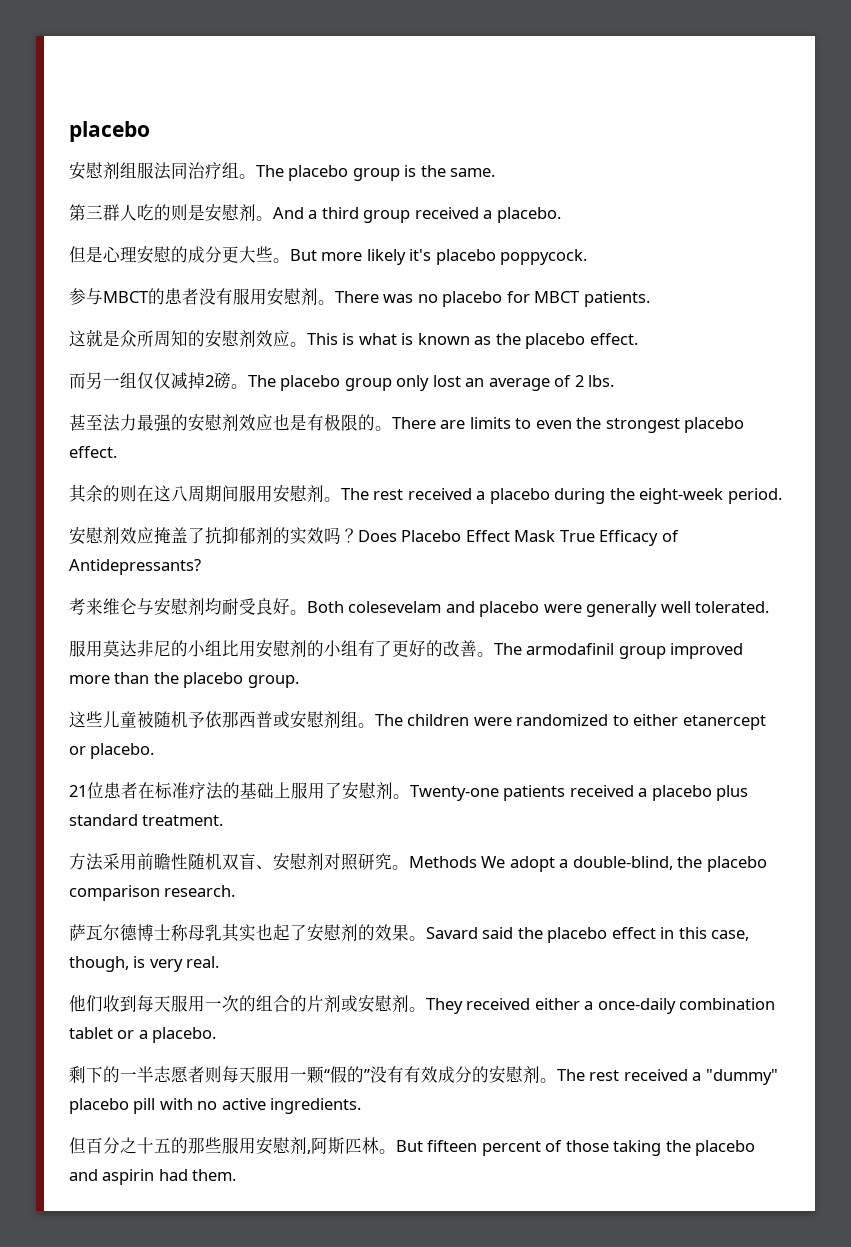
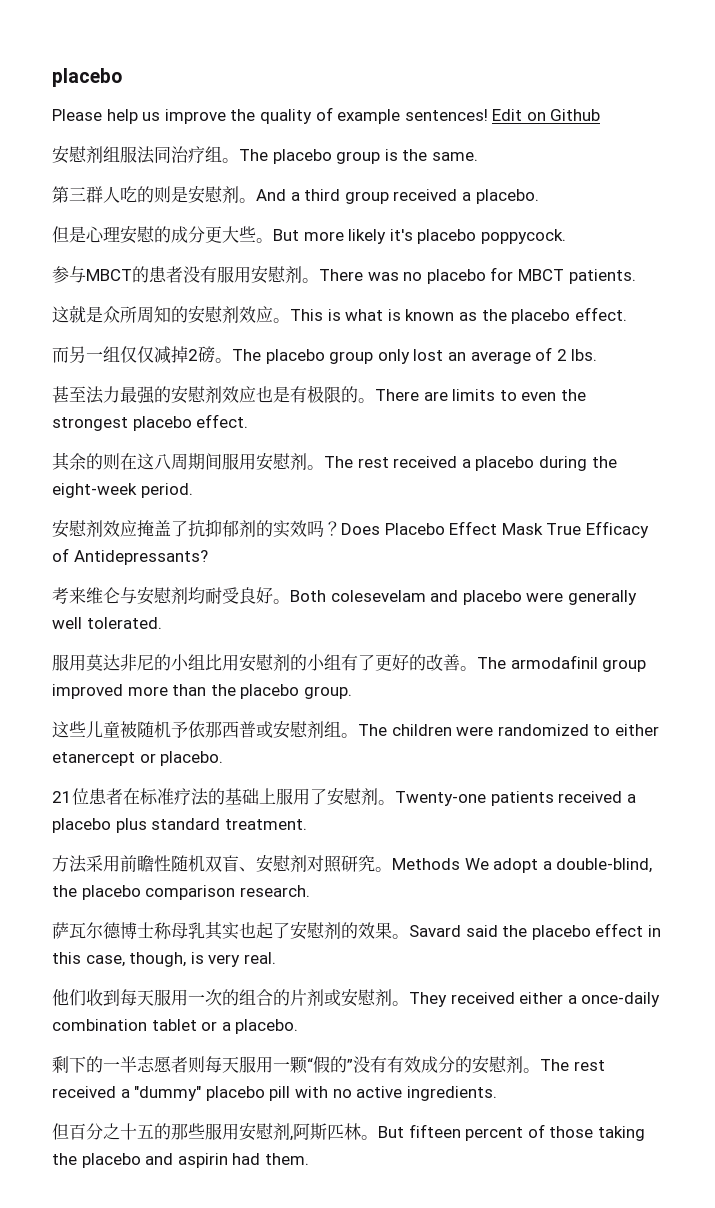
[69,121,150,142] placebo -> [52,68,122,87] [52,107,601,124] placebo // Please help us improve the quality of example sentences! Edit on Github

